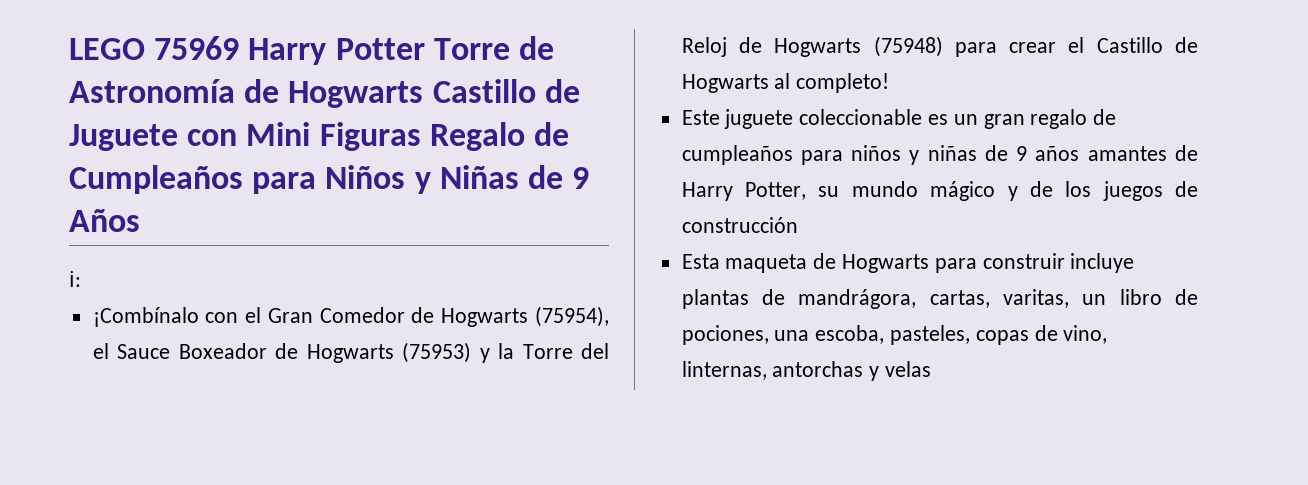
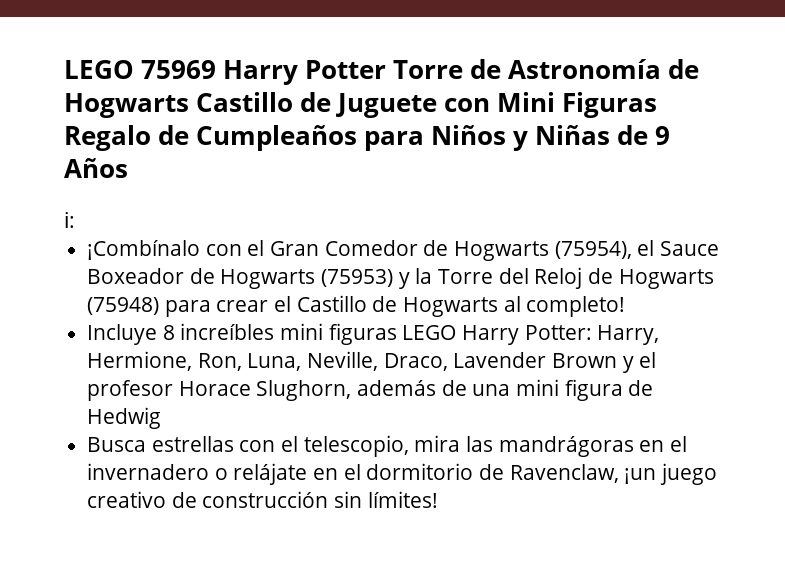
[681,109,1117,129] [681,145,1198,165] [681,181,1198,201] [681,217,798,233] [681,253,1135,273] [681,289,1198,309] [681,325,1108,345] [681,361,932,381] Este juguete coleccionable es un gran regalo de cumpleaños para niños y niñas de 9 años amantes de Harry Potter, su mundo mágico y de los juegos de construcción // Esta maqueta de Hogwarts para construir incluye plantas de mandrágora, cartas, varitas, un libro de pociones, una escoba, pasteles, copas de vino, linternas, antorchas y velas -> [87,323,660,345] [87,351,657,373] [87,379,654,401] [87,407,162,429] [87,435,688,457] [87,463,718,485] [87,491,438,508] Incluye 8 increíbles mini figuras LEGO Harry Potter: Harry, Hermione, Ron, Luna, Neville, Draco, Lavender Brown y el profesor Horace Slughorn, además de una mini figura de Hedwig // Busca estrellas con el telescopio, mira las mandrágoras en el invernadero o relájate en el dormitorio de Ravenclaw, ¡un juego creativo de construcción sin límites!

